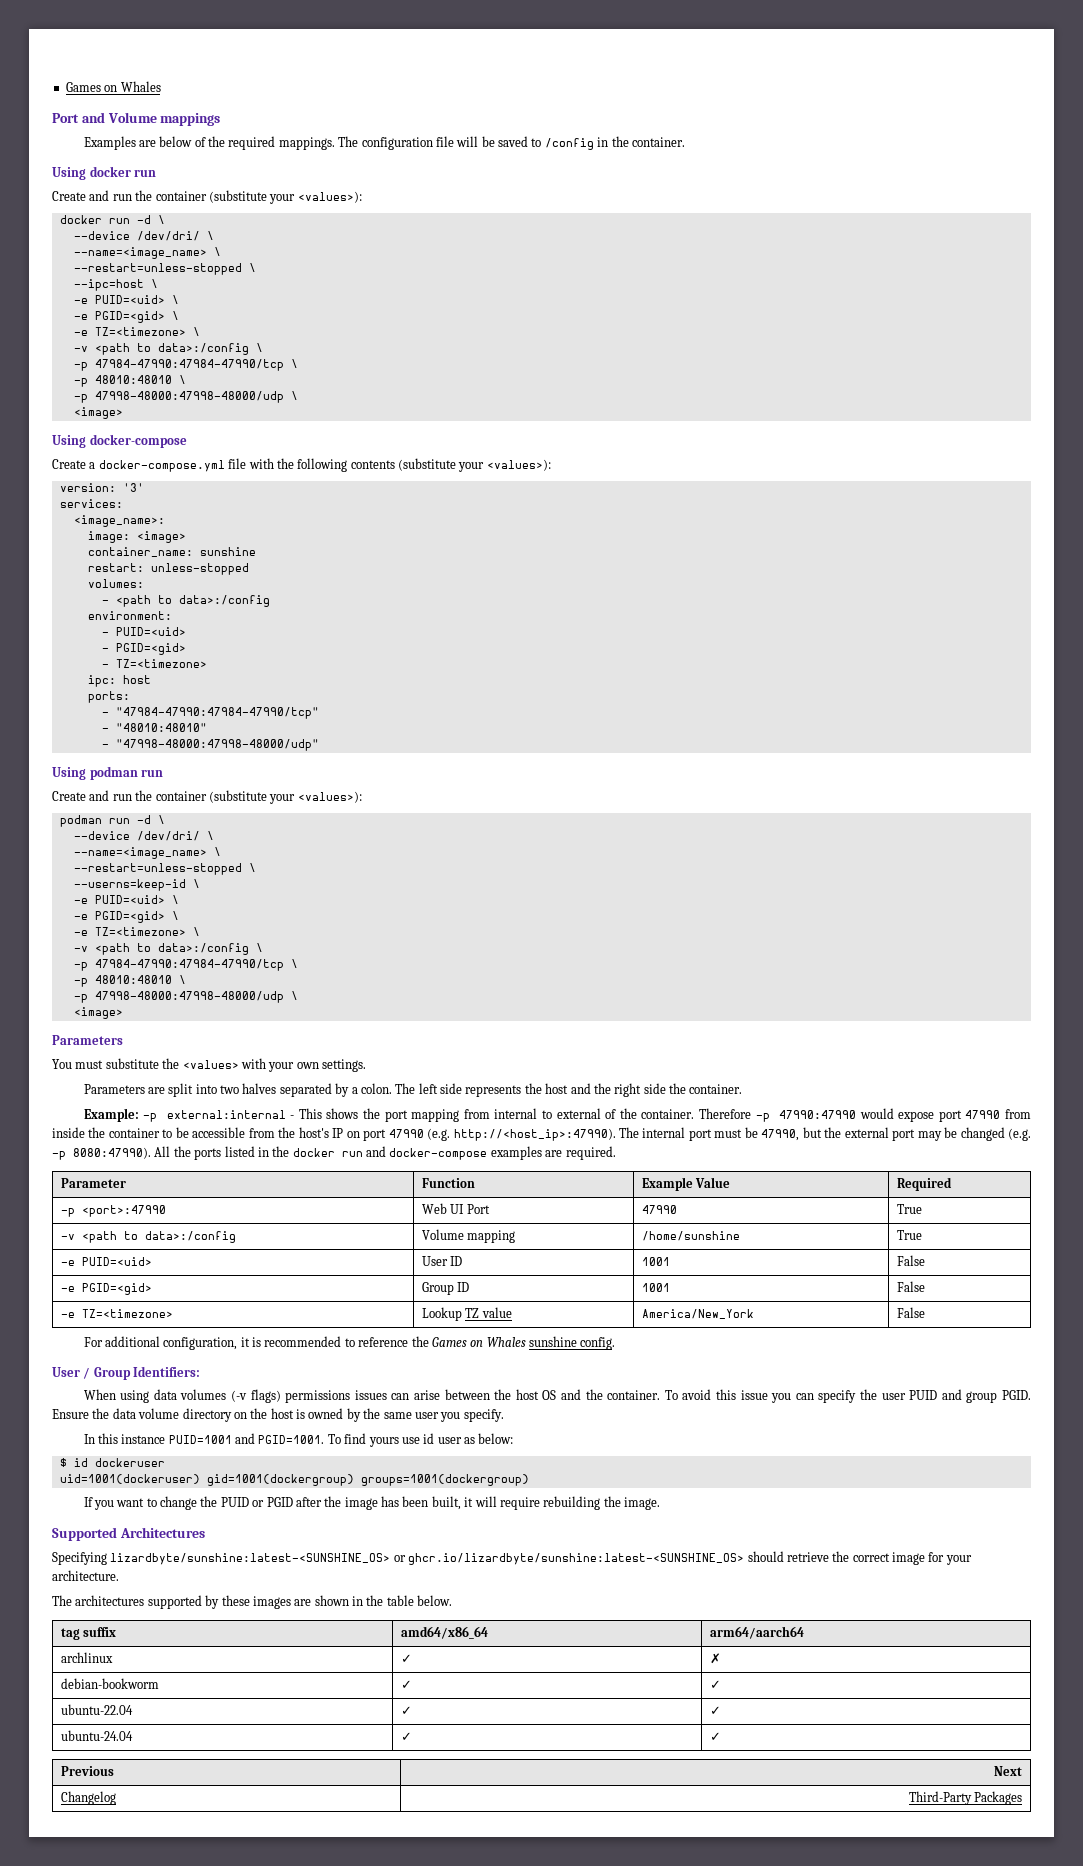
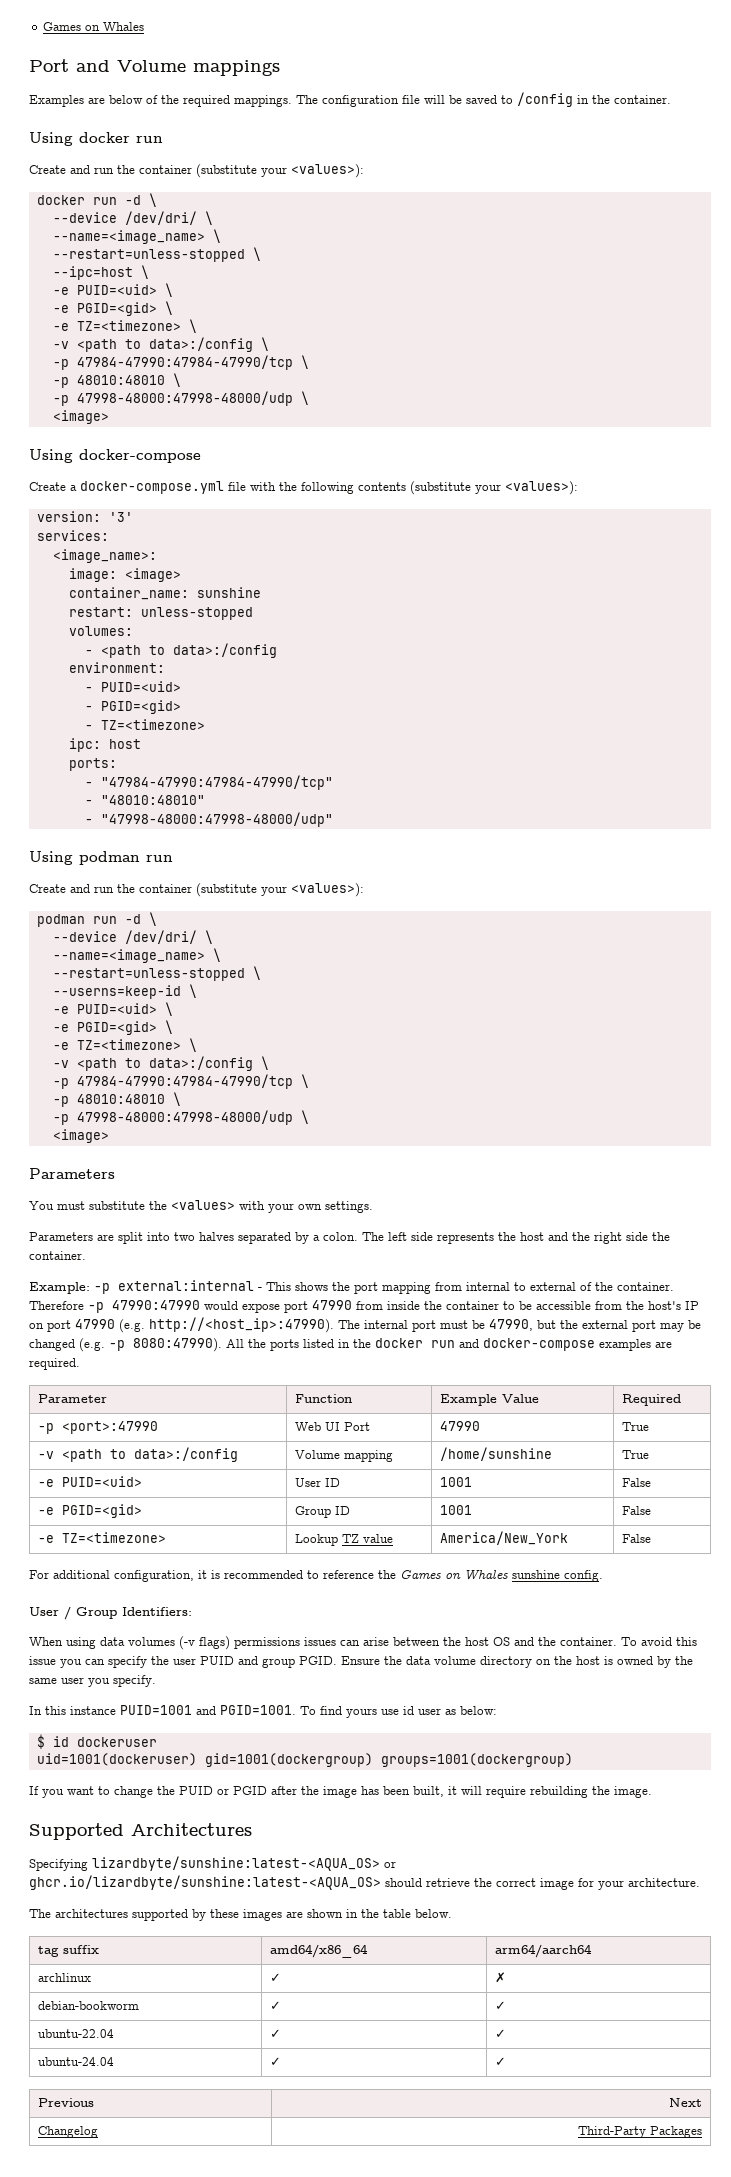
[110,1553,745,1565] lizardbyte/sunshine:latest-<SUNSHINE_OS> or ghcr.io/lizardbyte/sunshine:latest-<SUNSHINE_OS> -> [92,1856,396,1871] [29,1875,381,1890] lizardbyte/sunshine:latest-<AQUA_OS> or ghcr.io/lizardbyte/sunshine:latest-<AQUA_OS>

